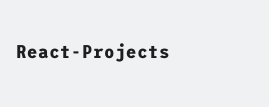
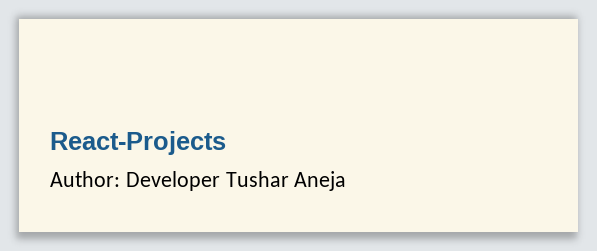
(170, 52) none -> [50,171,347,191] // Author: Developer Tushar Aneja

